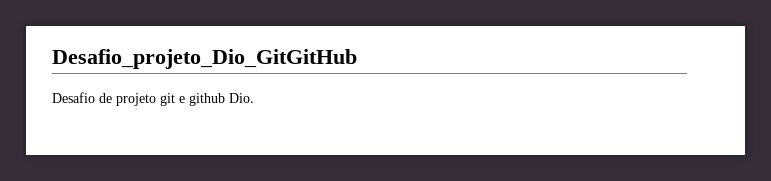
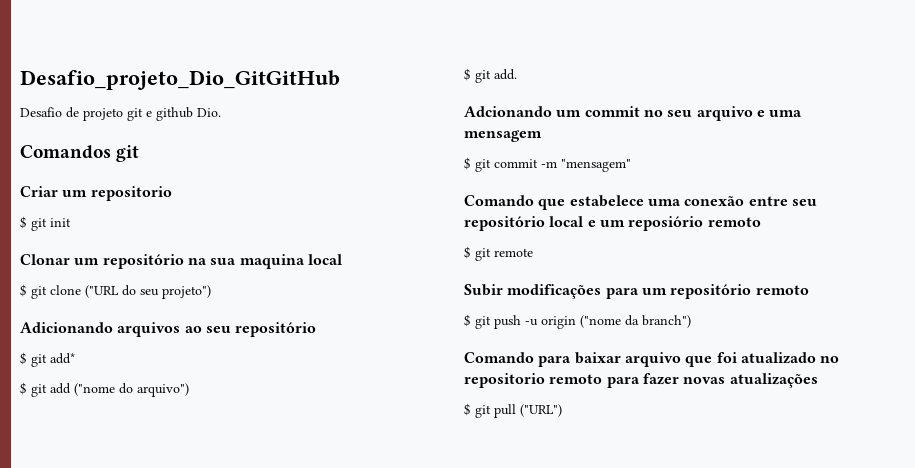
(254, 98) none -> [20,145,140,162] [20,186,172,201] [20,216,71,231] [20,254,342,269] [20,284,211,299] [20,322,317,337] [20,352,75,367] [20,382,189,397] [464,68,517,83] [464,106,803,121] [464,130,542,142] [464,157,631,172] [464,195,817,210] [464,216,761,231] [464,246,533,261] [464,284,809,299] [464,314,691,329] [464,352,840,367] [464,373,818,388] [464,403,562,418] // Comandos git // Criar um repositorio // $ git init // Clonar um repositório na sua maquina local // $ git clone ("URL do seu projeto") // Adicionando arquivos ao seu repositório // $ git add* // $ git add ("nome do arquivo") // $ git add. // Adcionando um commit no seu arquivo e uma mensagem // $ git commit -m "mensagem" // Comando que estabelece uma conexão entre seu repositório local e um reposiório remoto // $ git remote // Subir modificações para um repositório remoto // $ git push -u origin ("nome da branch") // Comando para baixar arquivo que foi atualizado no repositorio remoto para fazer novas atualizações // $ git pull ("URL")

